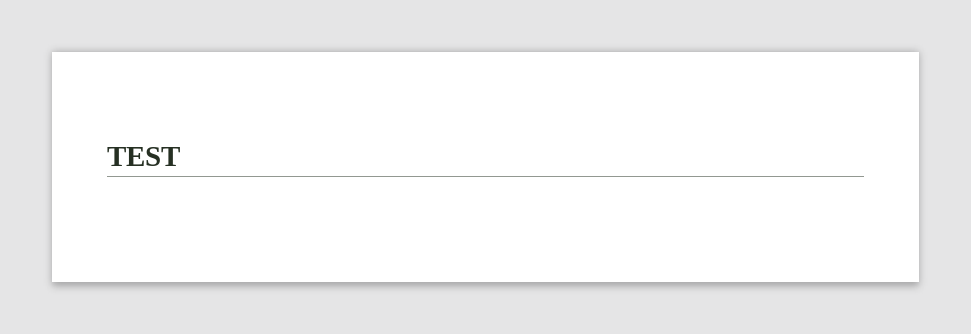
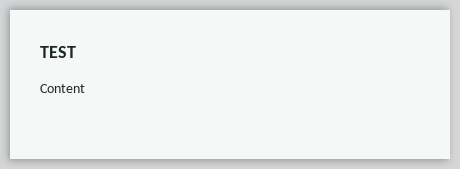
(180, 156) none -> [40,84,85,93] // Content

